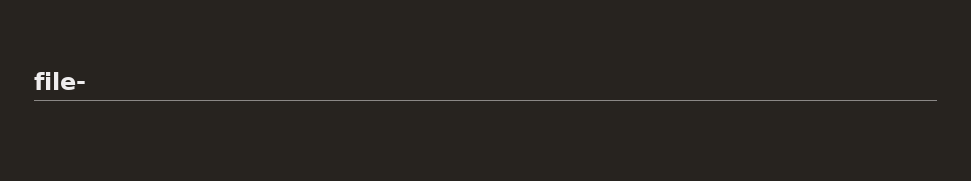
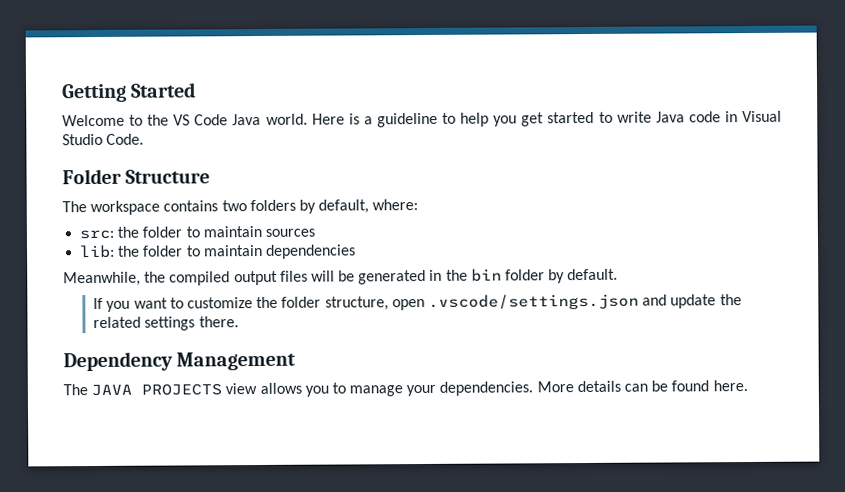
[34,72,86,90] file- -> [62,82,197,103] [62,110,782,128] [62,133,145,146] [62,168,211,185] [62,199,419,216] [79,225,315,240] [79,244,356,259] [63,268,619,287] [93,293,742,312] [93,316,239,331] [63,351,297,372] [63,380,748,397] Getting Started // Welcome to the VS Code Java world. Here is a guideline to help you get started to write Java code in Visual Studio Code. // Folder Structure // The workspace contains two folders by default, where: // src: the folder to maintain sources // lib: the folder to maintain dependencies // Meanwhile, the compiled output files will be generated in the bin folder by default. // If you want to customize the folder structure, open .vscode/settings.json and update the related settings there. // Dependency Management // The JAVA PROJECTS view allows you to manage your dependencies. More details can be found here.

